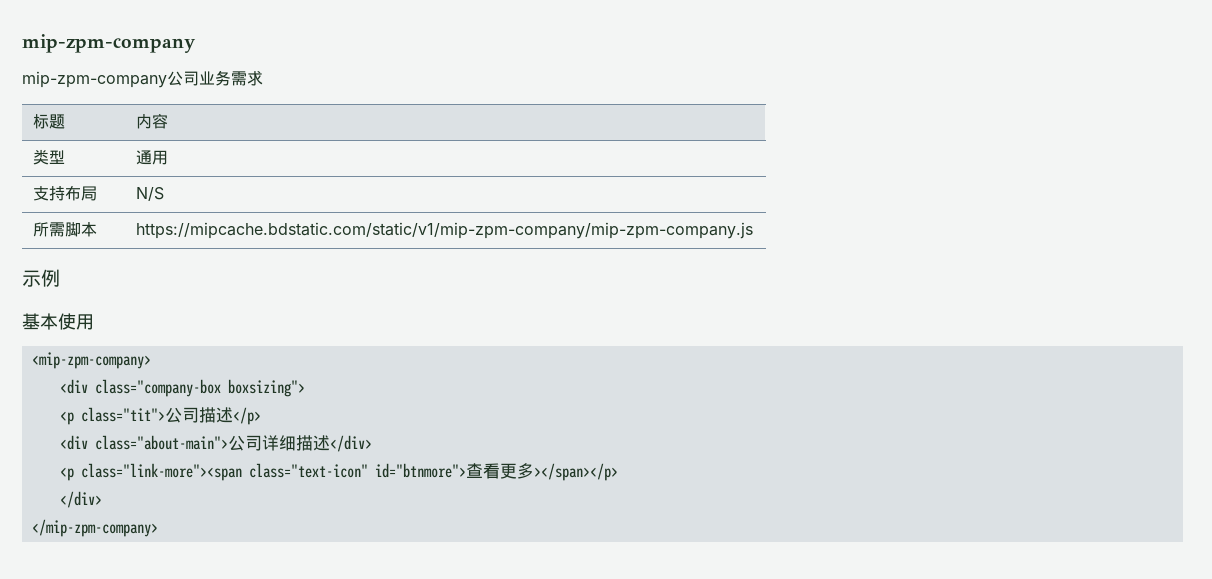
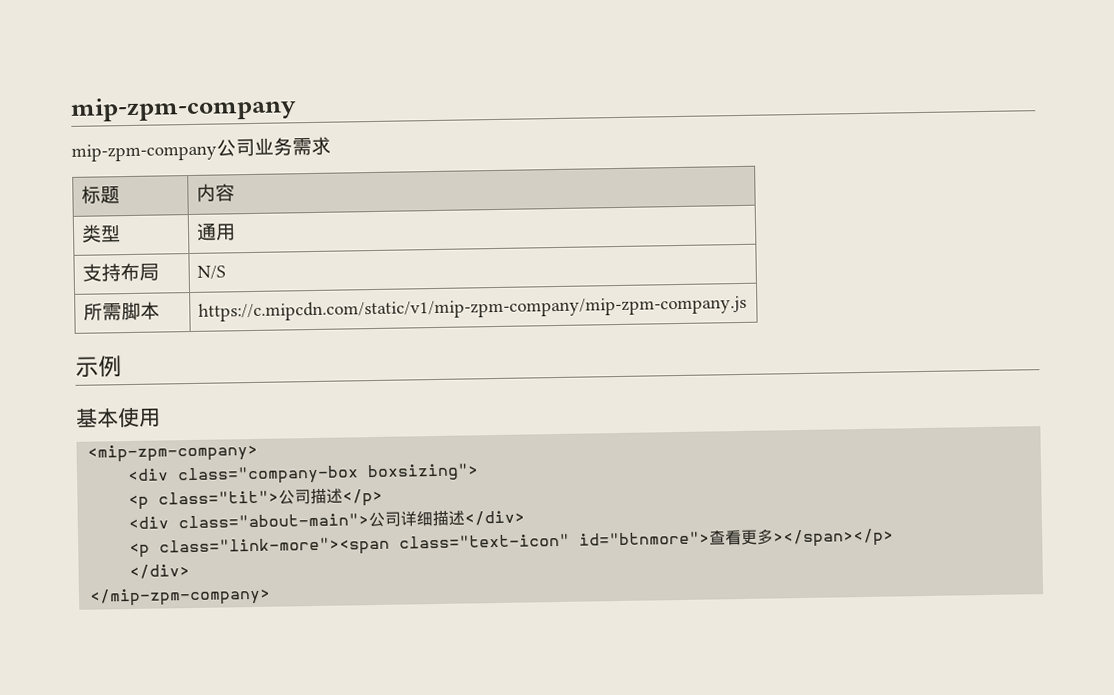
[135,222,753,239] https://mipcache.bdstatic.com/static/v1/mip-zpm-company/mip-zpm-company.js -> [198,294,748,322] https://c.mipcdn.com/static/v1/mip-zpm-company/mip-zpm-company.js

